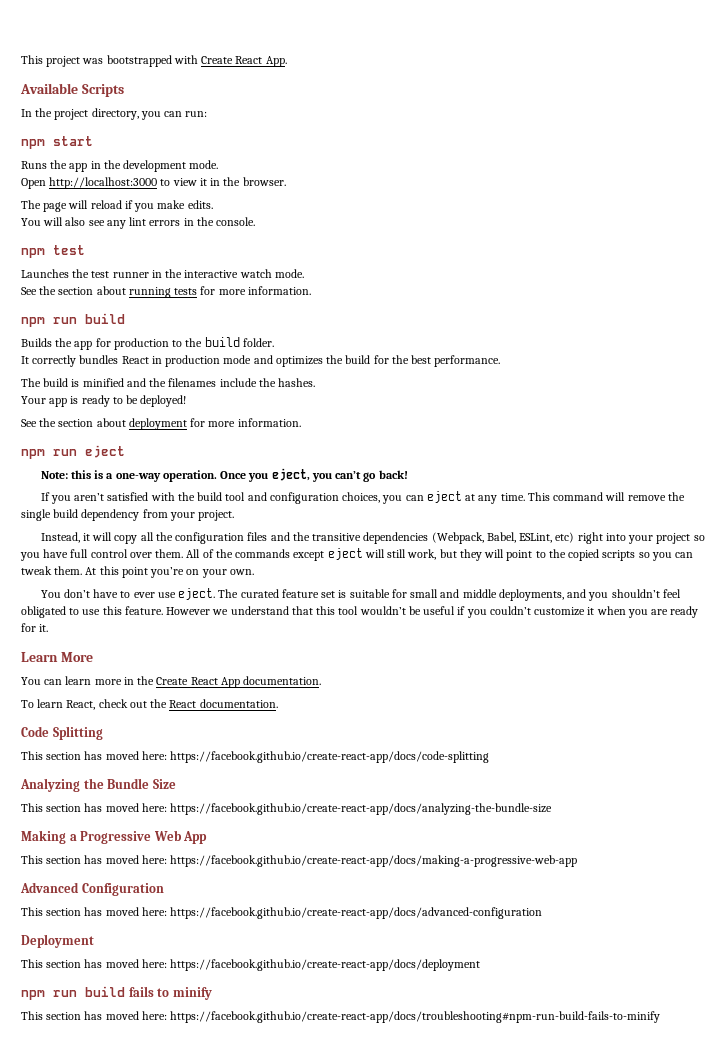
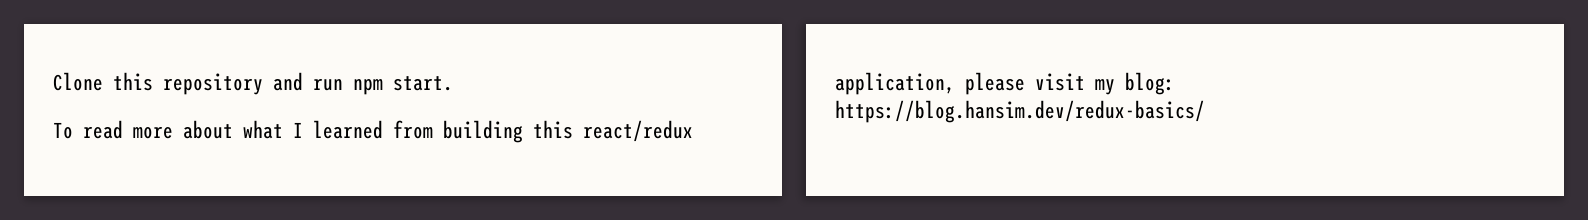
[21,55,287,67] [20,83,124,97] [21,108,208,120] [21,136,93,149] [21,160,219,172] [21,177,286,189] [21,200,213,212] [21,217,256,229] [21,245,85,258] [21,269,304,278] [21,286,311,298] [21,313,125,327] [21,337,274,350] [21,355,501,367] [21,378,316,387] [21,395,187,407] [21,418,301,430] [21,445,125,459] [40,468,408,482] [40,491,685,504] [21,509,235,521] [40,532,705,544] [20,548,694,561] [21,566,254,578] [40,588,681,601] [21,606,699,618] [21,623,49,632] [21,652,93,662] [21,676,322,688] [21,699,278,710] [21,726,103,740] [21,751,490,763] [20,778,176,792] [21,803,553,815] [21,830,208,844] [21,855,578,867] [20,882,164,896] [21,907,543,919] [21,934,94,948] [21,959,481,971] [21,986,212,1000] [21,1011,661,1023] This project was bootstrapped with Create React App. // Available Scripts // In the project directory, you can run: // npm start // Runs the app in the development mode. // Open http://localhost:3000 to view it in the browser. // The page will reload if you make edits. // You will also see any lint errors in the console. // npm test // Launches the test runner in the interactive watch mode. // See the section about running tests for more information. // npm run build // Builds the app for production to the build folder. // It correctly bundles React in production mode and optimizes the build for the best performance. // The build is minified and the filenames include the hashes. // Your app is ready to be deployed! // See the section about deployment for more information. // npm run eject // Note: this is a one-way operation. Once you eject, you can’t go back! // If you aren’t satisfied with the build tool and configuration choices, you can eject at any time. This command will remove the single build dependency from your project. // Instead, it will copy all the configuration files and the transitive dependencies (Webpack, Babel, ESLint, etc) right into your project so you have full control over them. All of the commands except eject will still work, but they will point to the copied scripts so you can tweak them. At this point you’re on your own. // You don’t have to ever use eject. The curated feature set is suitable for small and middle deployments, and you shouldn’t feel obligated to use this feature. However we understand that this tool wouldn’t be useful if you couldn’t customize it when you are ready for it. // Learn More // You can learn more in the Create React App documentation. // To learn React, check out the React documentation. // Code Splitting // This section has moved here: https://facebook.github.io/create-react-app/docs/code-splitting // Analyzing the Bundle Size // This section has moved here: https://facebook.github.io/create-react-app/docs/analyzing-the-bundle-size // Making a Progressive Web App // This section has moved here: https://facebook.github.io/create-react-app/docs/making-a-progressive-web-app // Advanced Configuration // This section has moved here: https://facebook.github.io/create-react-app/docs/advanced-configuration // Deployment // This section has moved here: https://facebook.github.io/create-react-app/docs/deployment // npm run build fails to minify // This section has moved here: https://facebook.github.io/create-react-app/docs/troubleshooting#npm-run-build-fails-to-minify -> [53,72,453,95] [53,120,693,143] [835,72,1175,95] [835,100,1205,123] Clone this repository and run npm start. // To read more about what I learned from building this react/redux application, please visit my blog: https://blog.hansim.dev/redux-basics/

